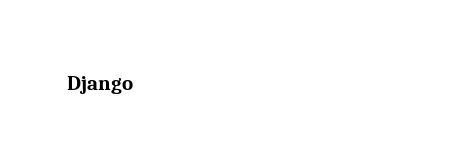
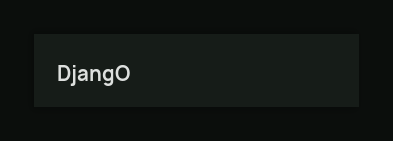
[67,76,133,94] Django -> [57,65,130,86] DjangO

